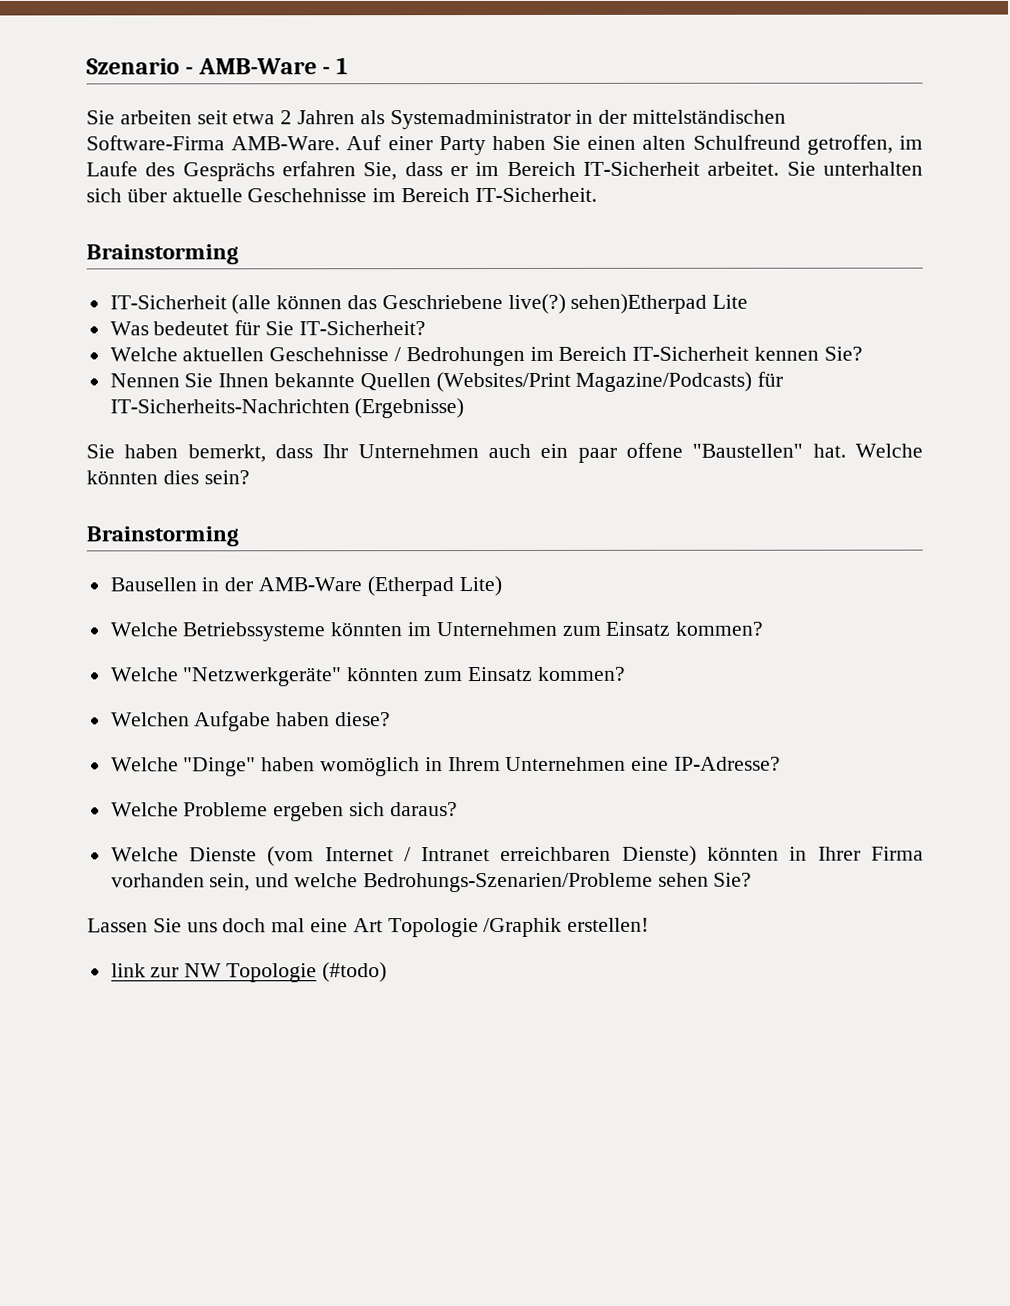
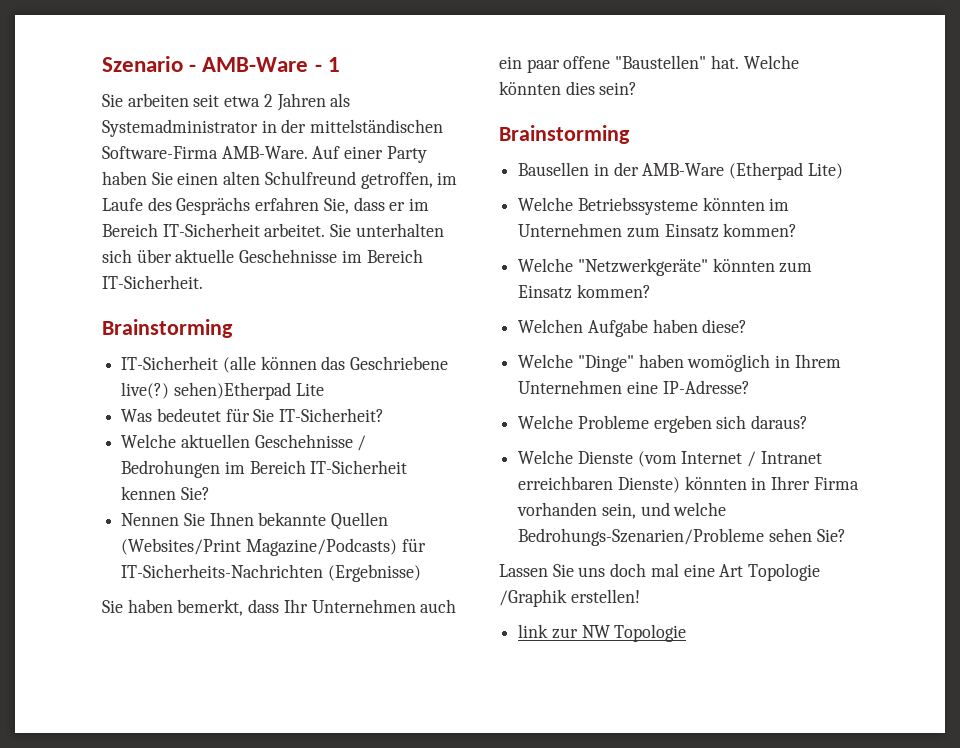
[321,962,387,983] (#todo) -> (687, 633) none

